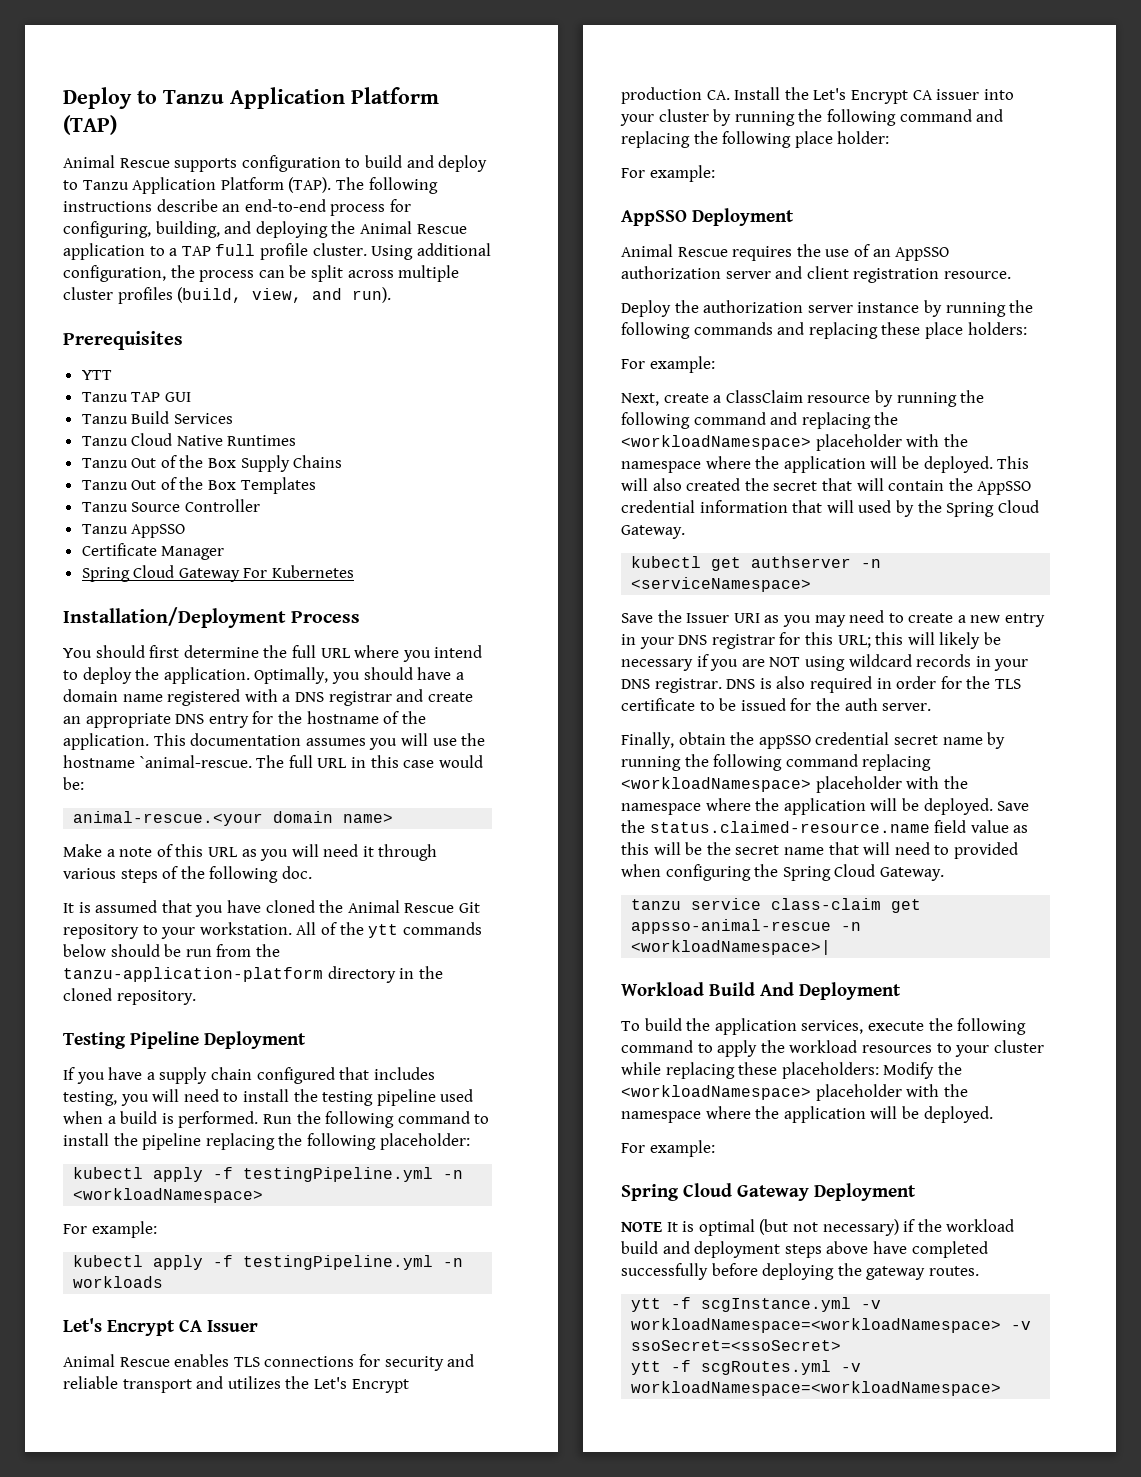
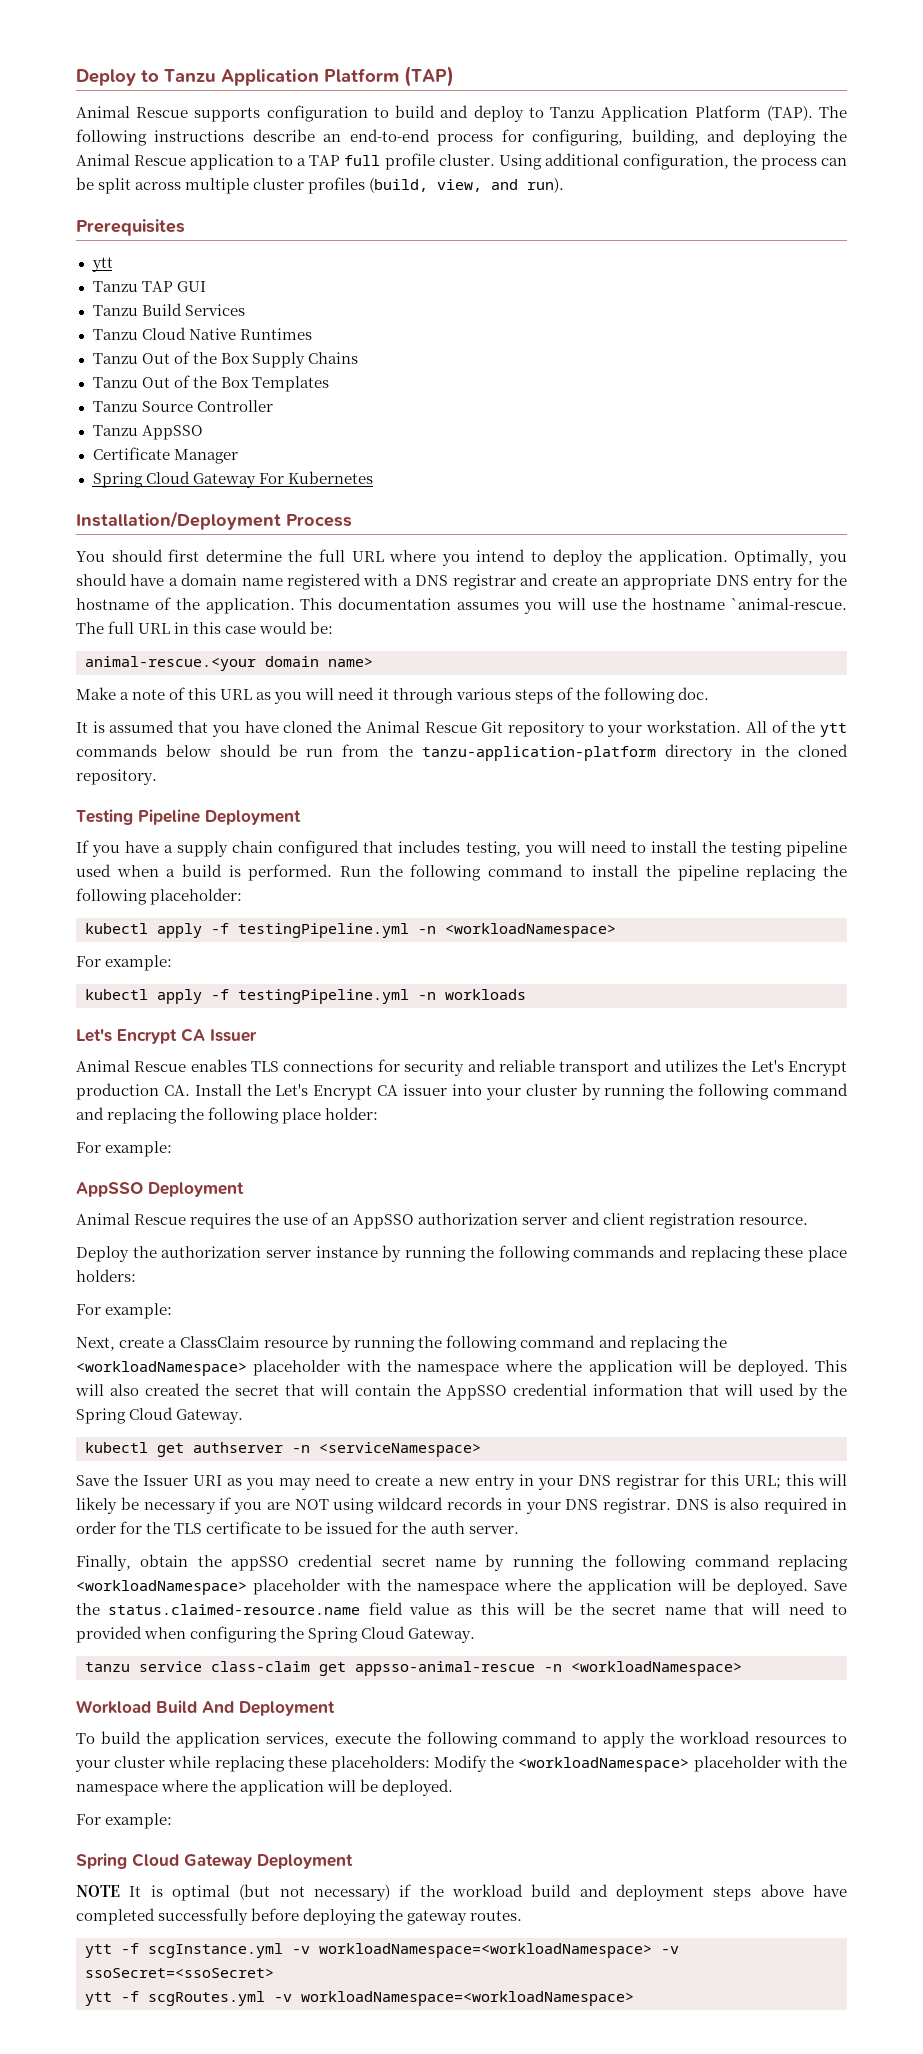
[81,370,112,380] YTT -> [91,257,113,272] ytt
[631,940,832,955] <workloadNamespace>| -> [571,1661,742,1676] <workloadNamespace>

